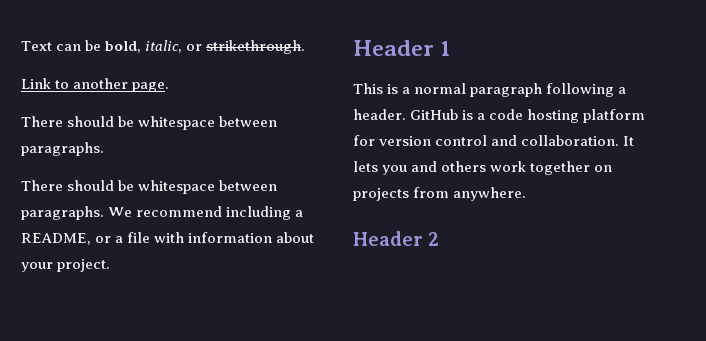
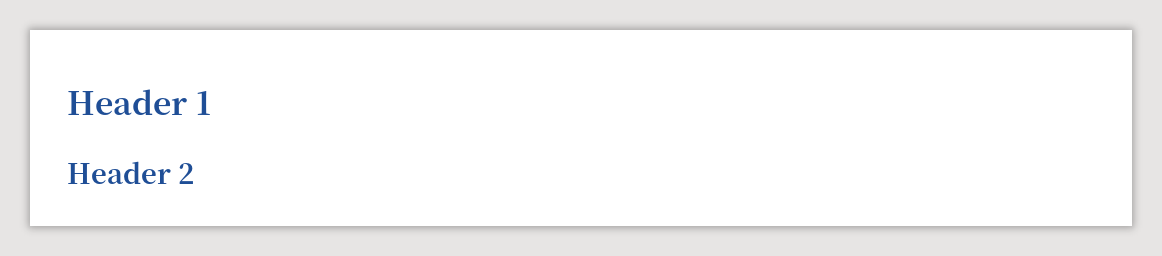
[21,40,306,54] [21,78,170,92] [21,116,278,130] [21,142,104,156] [21,180,278,194] [21,206,304,220] [21,232,315,245] [21,259,111,272] [353,40,451,56] [353,83,627,97] [353,109,646,123] [353,135,635,146] [353,161,613,175] [353,187,527,201] Text can be bold, italic, or strikethrough. // Link to another page. // There should be whitespace between paragraphs. // There should be whitespace between paragraphs. We recommend including a README, or a file with information about your project. // Header 1 // This is a normal paragraph following a header. GitHub is a code hosting platform for version control and collaboration. It lets you and others work together on projects from anywhere. -> [67,89,211,115] Header 1

